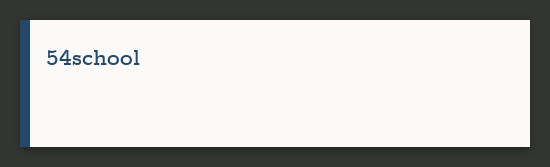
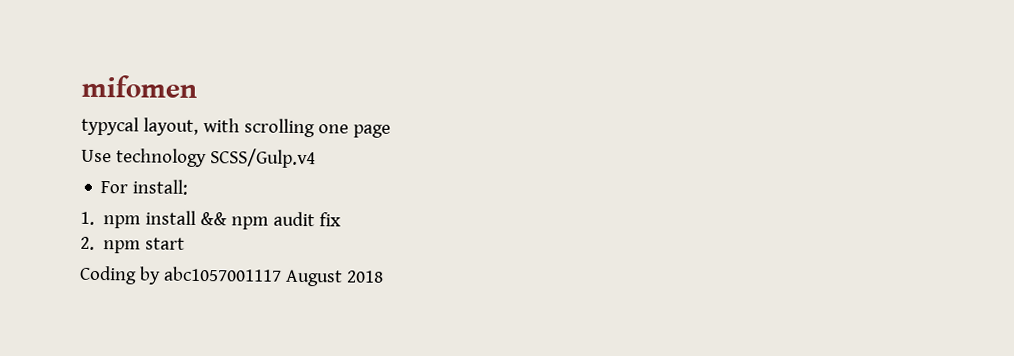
[46,49,140,65] 54school -> [81,74,197,98] [81,116,391,138] [81,148,316,169] [100,179,189,195] [80,210,342,230] [80,236,186,254] [79,265,384,287] mifomen // typycal layout, with scrolling one page // Use technology SCSS/Gulp.v4 // For install: // 1. npm install && npm audit fix // 2. npm start // Coding by abc1057001117 August 2018

